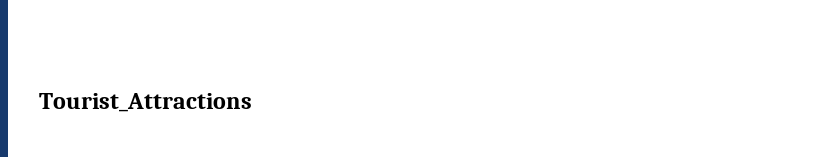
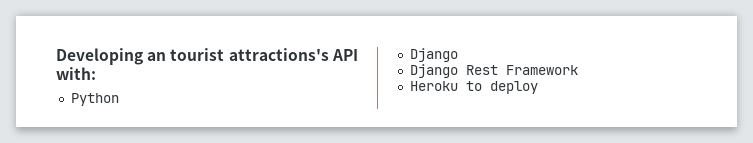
[39,93,252,112] Tourist_Attractions -> [56,48,358,65] [56,67,96,80] [70,93,119,106] [409,48,458,62] [409,64,578,78] [409,81,538,94] Developing an tourist attractions's API with: // Python // Django // Django Rest Framework // Heroku to deploy

